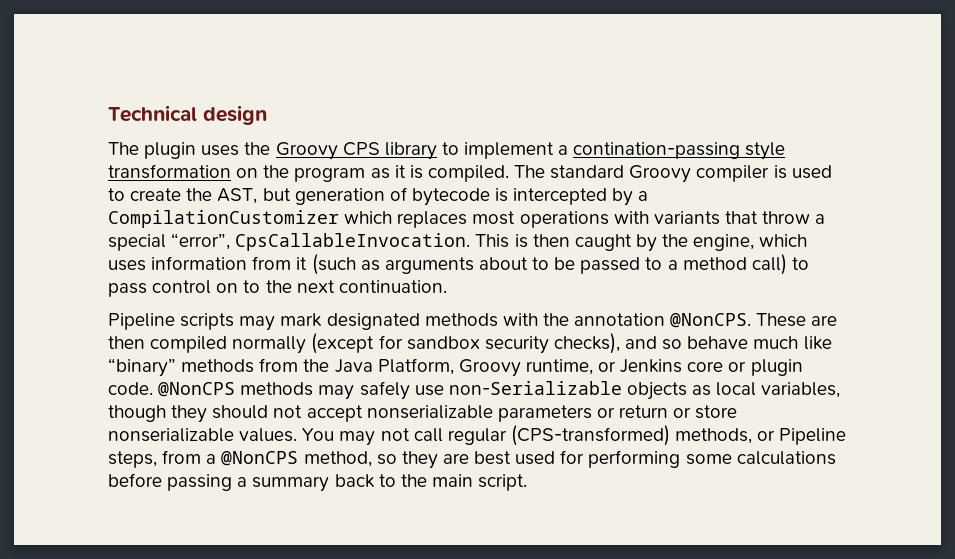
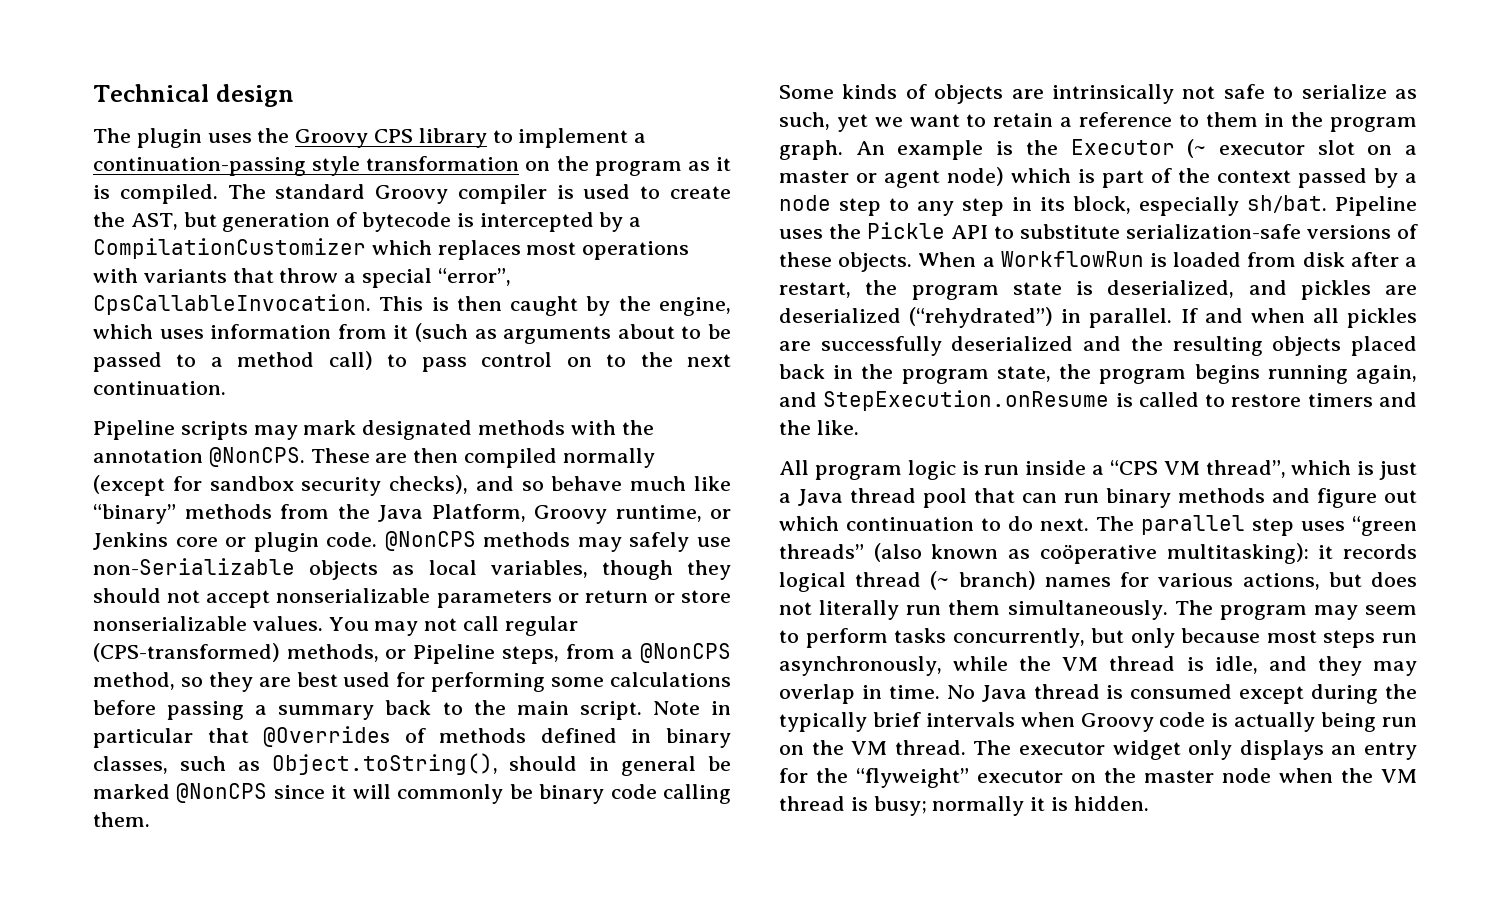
[573,142,741,159] contination-passing -> [93,157,306,176] continuation-passing
(528, 482) none -> [652,701,732,715] [93,726,731,748] [93,753,731,776] [93,783,732,804] [93,812,150,827] [779,84,1417,104] [779,112,1417,132] [779,139,1417,160] [779,167,1417,188] [779,195,1417,216] [779,222,1418,239] [779,251,1417,272] [779,280,1417,300] [779,307,1417,328] [779,336,1417,356] [779,364,1417,384] [779,390,1417,411] [779,420,859,435] [779,460,1417,480] [779,488,1417,508] [779,515,1417,536] [779,543,1417,564] [779,571,1417,592] [779,600,1417,620] [779,628,1417,648] [779,656,1417,676] [779,684,1417,704] [779,712,1417,732] [779,740,1417,760] [779,768,1417,788] [779,796,1149,816] Note in particular that @Overrides of methods defined in binary classes, such as Object.toString(), should in general be marked @NonCPS since it will commonly be binary code calling them. // Some kinds of objects are intrinsically not safe to serialize as such, yet we want to retain a reference to them in the program graph. An example is the Executor (~ executor slot on a master or agent node) which is part of the context passed by a node step to any step in its block, especially sh/bat. Pipeline uses the Pickle API to substitute serialization-safe versions of these objects. When a WorkflowRun is loaded from disk after a restart, the program state is deserialized, and pickles are deserialized (“rehydrated”) in parallel. If and when all pickles are successfully deserialized and the resulting objects placed back in the program state, the program begins running again, and StepExecution.onResume is called to restore timers and the like. // All program logic is run inside a “CPS VM thread”, which is just a Java thread pool that can run binary methods and figure out which continuation to do next. The parallel step uses “green threads” (also known as coöperative multitasking): it records logical thread (~ branch) names for various actions, but does not literally run them simultaneously. The program may seem to perform tasks concurrently, but only because most steps run asynchronously, while the VM thread is idle, and they may overlap in time. No Java thread is consumed except during the typically brief intervals when Groovy code is actually being run on the VM thread. The executor widget only displays an entry for the “flyweight” executor on the master node when the VM thread is busy; normally it is hidden.

